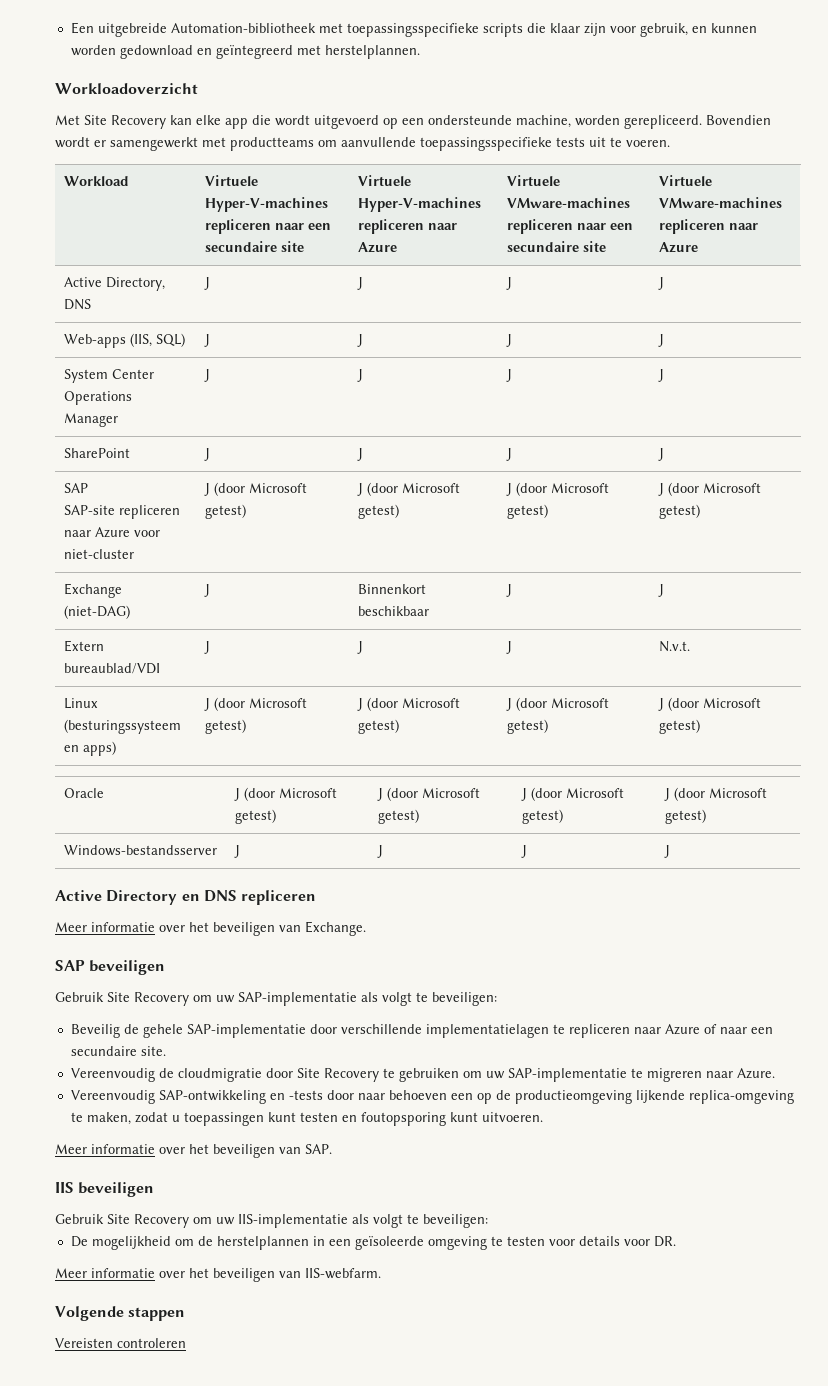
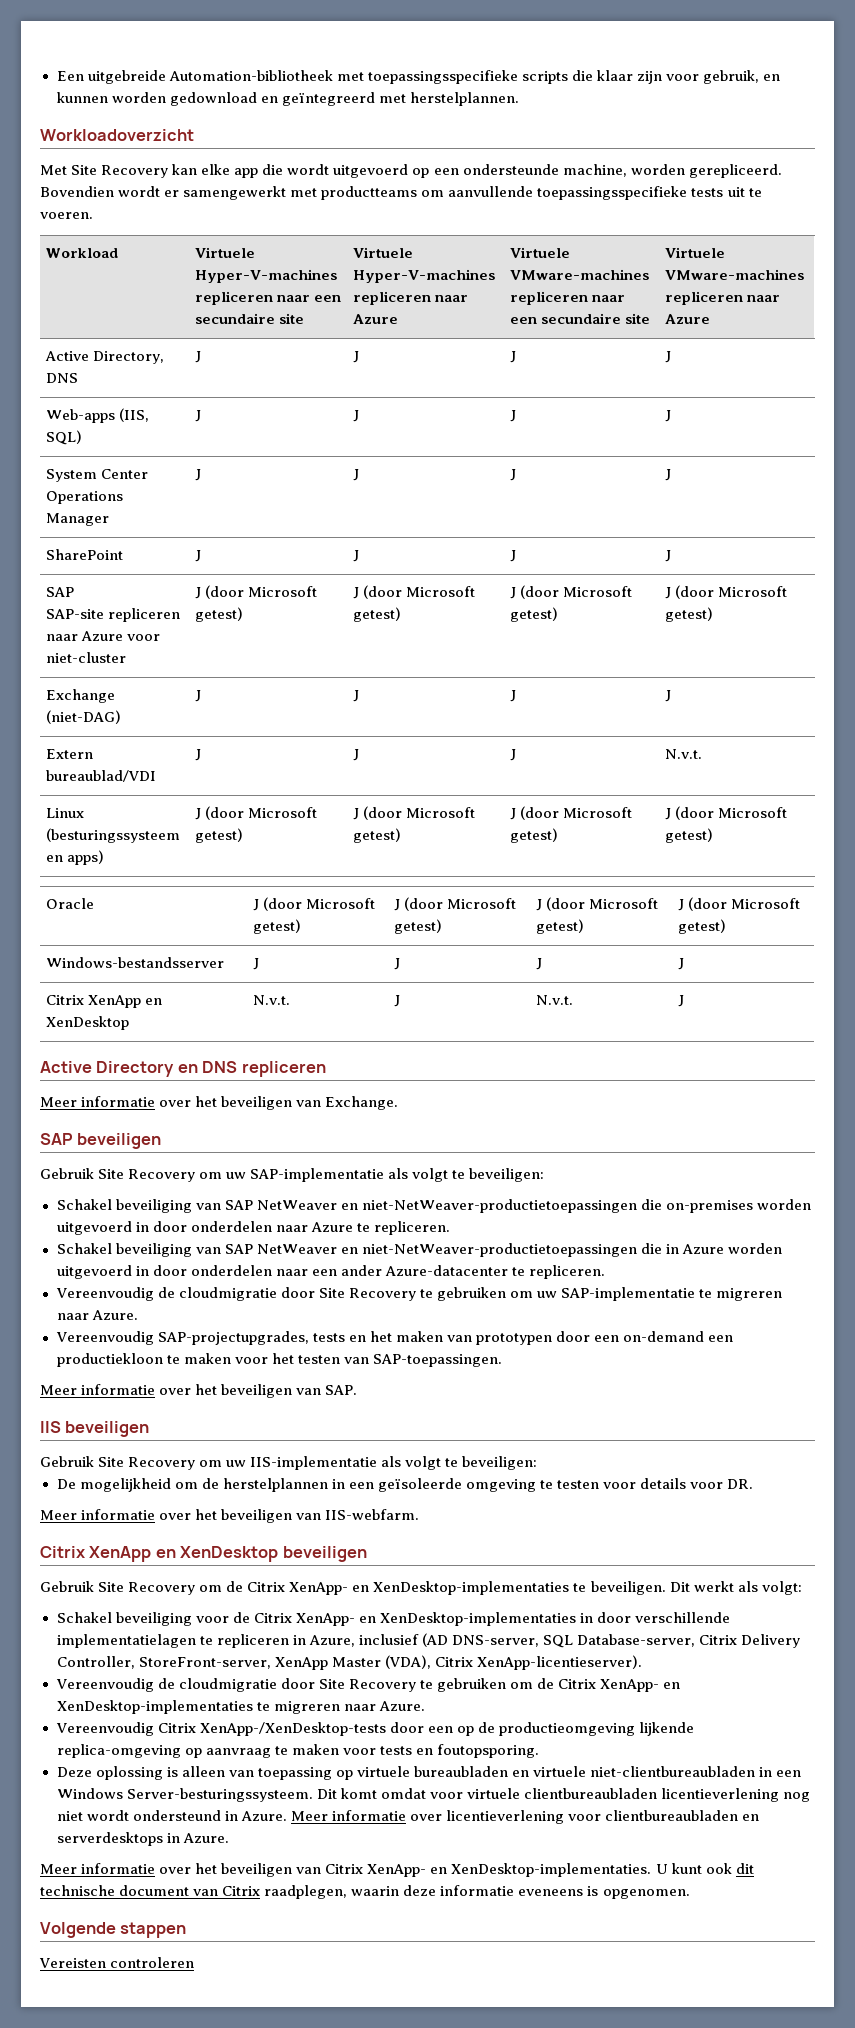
[357,584,426,594] [357,606,429,616] Binnenkort beschikbaar -> [353,690,360,702] J
(670, 851) none -> [46,995,163,1008] [46,1016,130,1030] [253,995,291,1005] [394,995,401,1007] [536,995,574,1005] [678,995,685,1007] // Citrix XenApp en XenDesktop | N.v.t. | J | N.v.t. | J
[70,1024,773,1038] [70,1046,166,1056] Beveilig de gehele SAP-implementatie door verschillende implementatielagen te repliceren naar Azure of naar een secundaire site. -> [56,1199,811,1213] [56,1221,450,1235] [56,1243,782,1257] [56,1265,605,1279] Schakel beveiliging van SAP NetWeaver en niet-NetWeaver-productietoepassingen die on-premises worden uitgevoerd in door onderdelen naar Azure te repliceren. // Schakel beveiliging van SAP NetWeaver en niet-NetWeaver-productietoepassingen die in Azure worden uitgevoerd in door onderdelen naar een ander Azure-datacenter te repliceren.
[158,1090,794,1104] [70,1112,543,1126] SAP-ontwikkeling en -tests door naar behoeven een op de productieomgeving lijkende replica-omgeving te maken, zodat u toepassingen kunt testen en foutopsporing kunt uitvoeren. -> [157,1331,734,1345] [56,1353,502,1367] SAP-projectupgrades, tests en het maken van prototypen door een on-demand een productiekloon te maken voor het testen van SAP-toepassingen.
(381, 1273) none -> [40,1546,367,1562] [40,1581,802,1595] [56,1612,730,1626] [56,1633,801,1648] [56,1655,642,1670] [55,1678,681,1692] [56,1700,425,1714] [55,1722,694,1736] [56,1744,539,1758] [56,1766,802,1780] [56,1788,810,1802] [56,1810,760,1824] [56,1832,229,1846] [40,1863,754,1877] [40,1885,690,1899] // Citrix XenApp en XenDesktop beveiligen // Gebruik Site Recovery om de Citrix XenApp- en XenDesktop-implementaties te beveiligen. Dit werkt als volgt: // Schakel beveiliging voor de Citrix XenApp- en XenDesktop-implementaties in door verschillende implementatielagen te repliceren in Azure, inclusief (AD DNS-server, SQL Database-server, Citrix Delivery Controller, StoreFront-server, XenApp Master (VDA), Citrix XenApp-licentieserver). // Vereenvoudig de cloudmigratie door Site Recovery te gebruiken om de Citrix XenApp- en XenDesktop-implementaties te migreren naar Azure. // Vereenvoudig Citrix XenApp-/XenDesktop-tests door een op de productieomgeving lijkende replica-omgeving op aanvraag te maken voor tests en foutopsporing. // Deze oplossing is alleen van toepassing op virtuele bureaubladen en virtuele niet-clientbureaubladen in een Windows Server-besturingssysteem. Dit komt omdat voor virtuele clientbureaubladen licentieverlening nog niet wordt ondersteund in Azure. Meer informatie over licentieverlening voor clientbureaubladen en serverdesktops in Azure. // Meer informatie over het beveiligen van Citrix XenApp- en XenDesktop-implementaties. U kunt ook dit technische document van Citrix raadplegen, waarin deze informatie eveneens is opgenomen.

